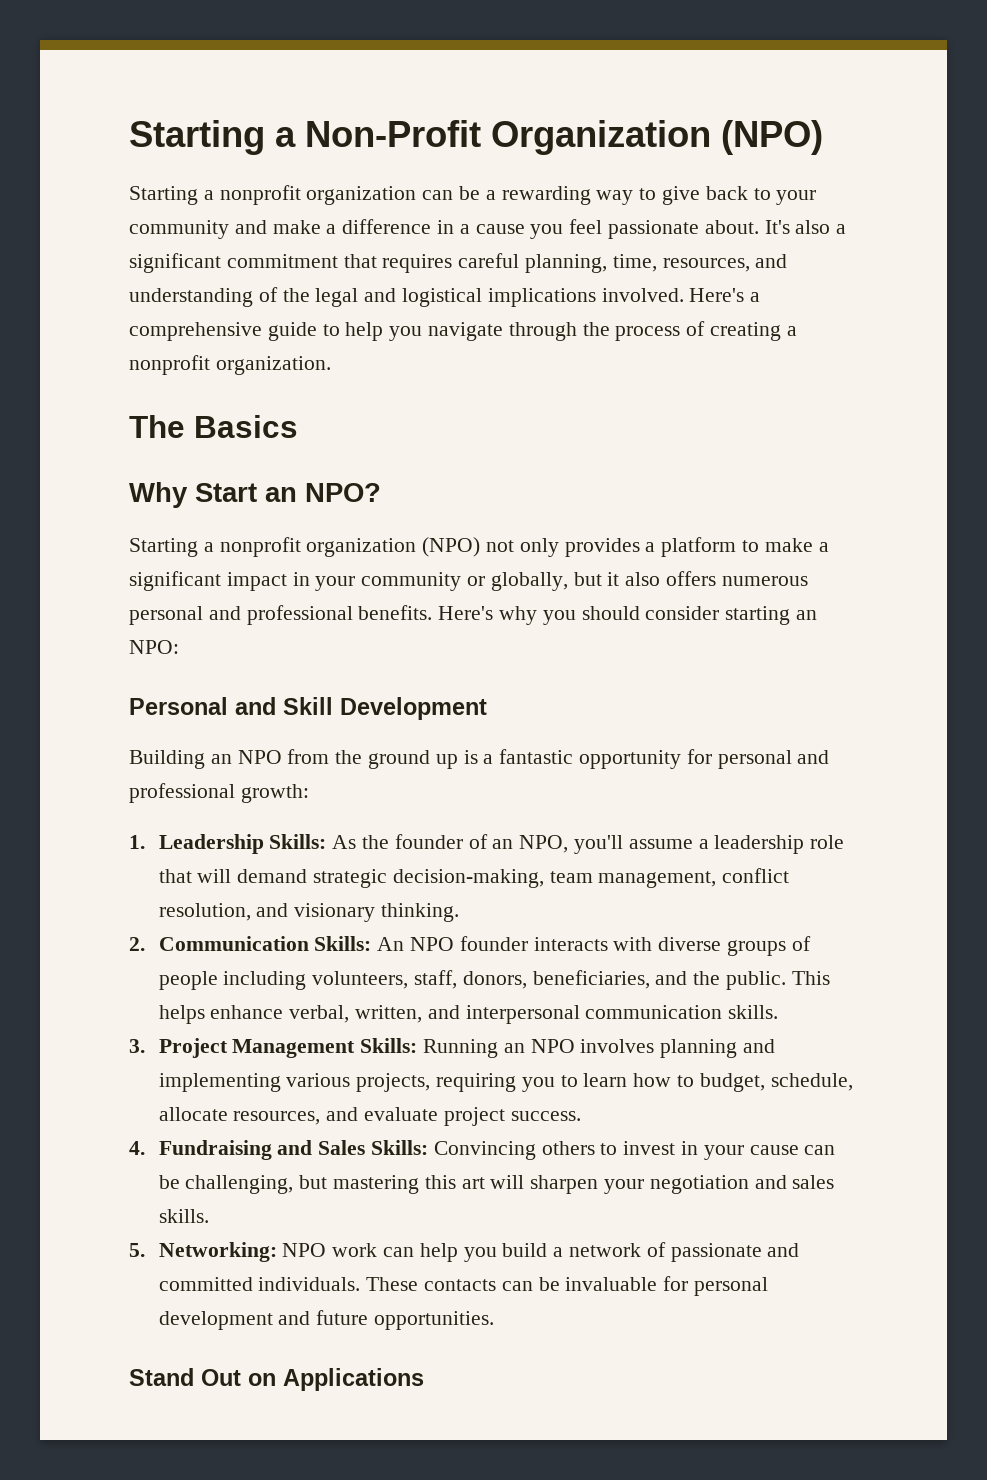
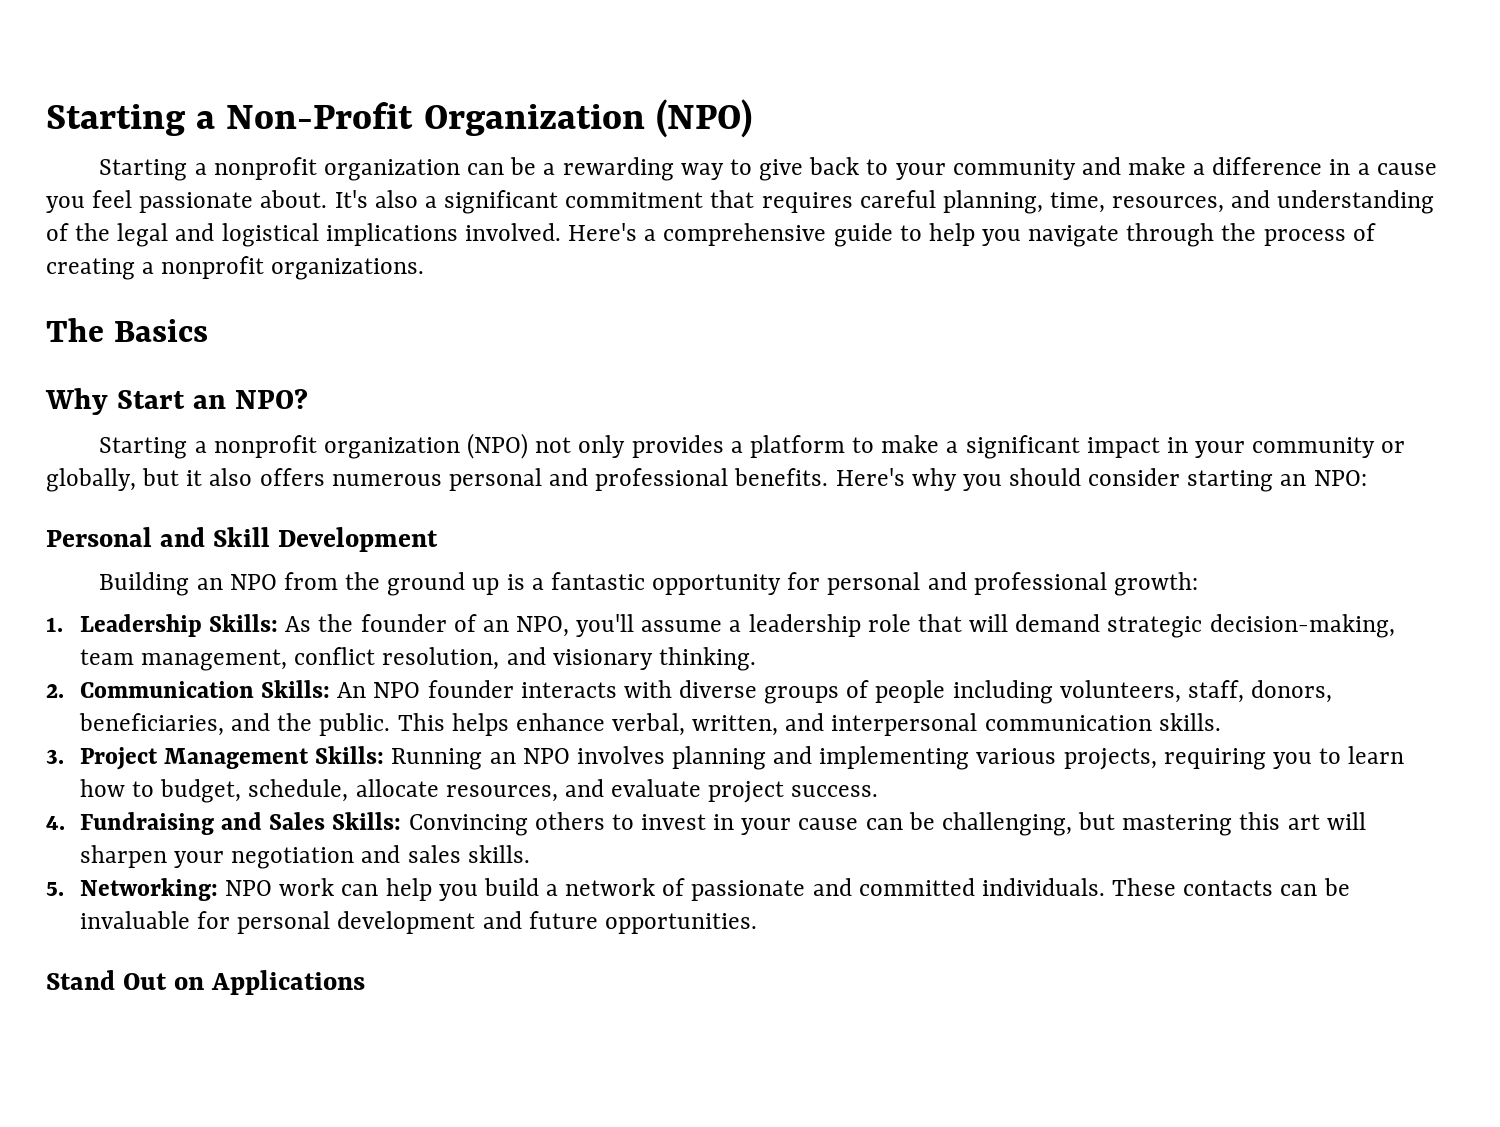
[215,356,331,375] organization. -> [271,258,425,280] organizations.

